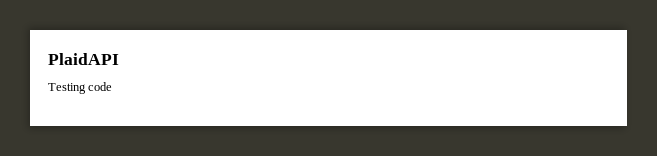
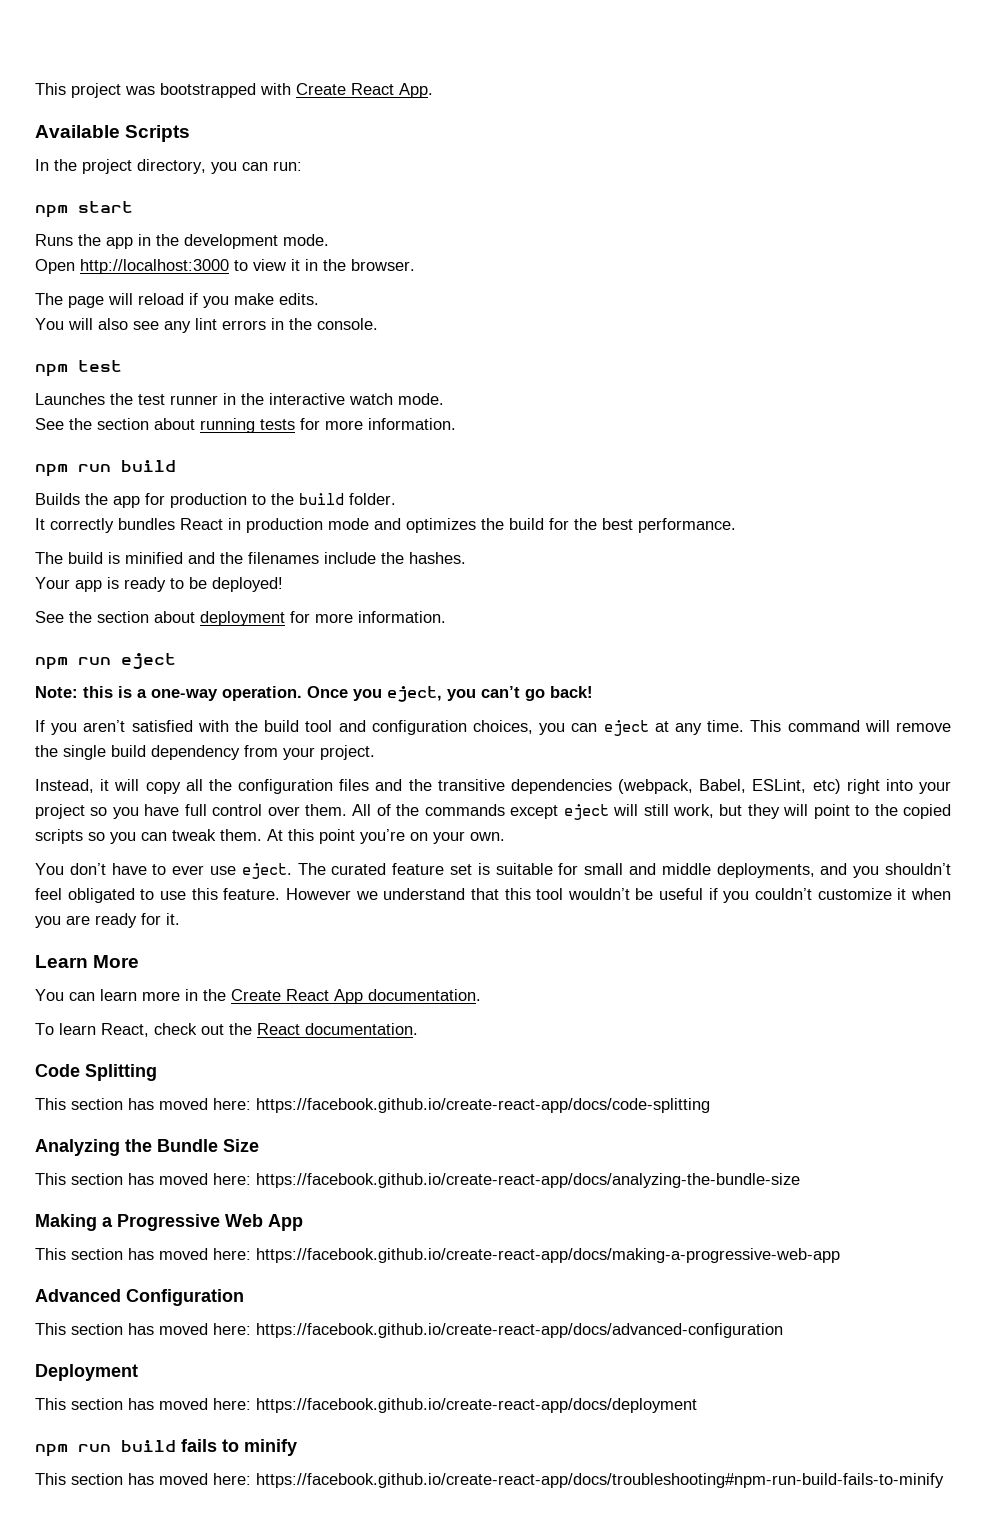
[48,53,119,65] [48,82,113,94] PlaidAPI // Testing code -> [35,83,433,98] [35,125,191,142] [35,159,302,174] [35,201,133,218] [35,234,329,249] [35,259,415,274] [35,293,319,308] [35,318,378,333] [35,360,122,377] [35,393,444,405] [35,418,456,433] [35,460,176,477] [35,493,396,508] [35,518,736,533] [35,552,466,564] [35,577,283,592] [35,611,446,626] [35,653,176,670] [35,686,593,702] [35,720,952,736] [35,745,375,760] [35,779,951,794] [35,804,951,820] [35,829,505,844] [35,863,951,879] [35,888,951,903] [35,913,180,928] [35,955,140,968] [35,989,481,1004] [35,1023,418,1037] [35,1064,157,1081] [35,1098,710,1113] [35,1139,259,1156] [35,1173,800,1188] [35,1214,303,1231] [35,1248,840,1263] [35,1289,244,1306] [35,1323,783,1338] [35,1364,138,1381] [35,1398,697,1413] [35,1439,297,1457] [35,1473,944,1488] This project was bootstrapped with Create React App. // Available Scripts // In the project directory, you can run: // npm start // Runs the app in the development mode. // Open http://localhost:3000 to view it in the browser. // The page will reload if you make edits. // You will also see any lint errors in the console. // npm test // Launches the test runner in the interactive watch mode. // See the section about running tests for more information. // npm run build // Builds the app for production to the build folder. // It correctly bundles React in production mode and optimizes the build for the best performance. // The build is minified and the filenames include the hashes. // Your app is ready to be deployed! // See the section about deployment for more information. // npm run eject // Note: this is a one-way operation. Once you eject, you can’t go back! // If you aren’t satisfied with the build tool and configuration choices, you can eject at any time. This command will remove the single build dependency from your project. // Instead, it will copy all the configuration files and the transitive dependencies (webpack, Babel, ESLint, etc) right into your project so you have full control over them. All of the commands except eject will still work, but they will point to the copied scripts so you can tweak them. At this point you’re on your own. // You don’t have to ever use eject. The curated feature set is suitable for small and middle deployments, and you shouldn’t feel obligated to use this feature. However we understand that this tool wouldn’t be useful if you couldn’t customize it when you are ready for it. // Learn More // You can learn more in the Create React App documentation. // To learn React, check out the React documentation. // Code Splitting // This section has moved here: https://facebook.github.io/create-react-app/docs/code-splitting // Analyzing the Bundle Size // This section has moved here: https://facebook.github.io/create-react-app/docs/analyzing-the-bundle-size // Making a Progressive Web App // This section has moved here: https://facebook.github.io/create-react-app/docs/making-a-progressive-web-app // Advanced Configuration // This section has moved here: https://facebook.github.io/create-react-app/docs/advanced-configuration // Deployment // This section has moved here: https://facebook.github.io/create-react-app/docs/deployment // npm run build fails to minify // This section has moved here: https://facebook.github.io/create-react-app/docs/troubleshooting#npm-run-build-fails-to-minify

